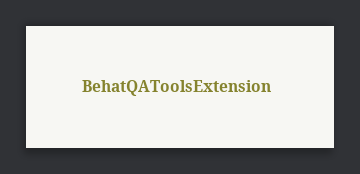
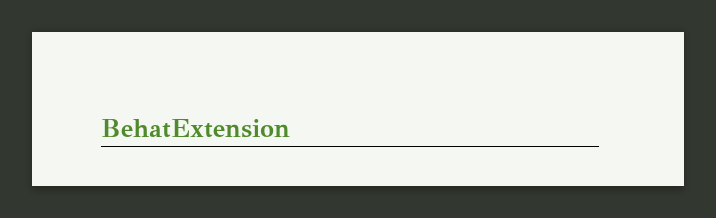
[82,80,271,96] BehatQAToolsExtension -> [101,119,290,138] BehatExtension

